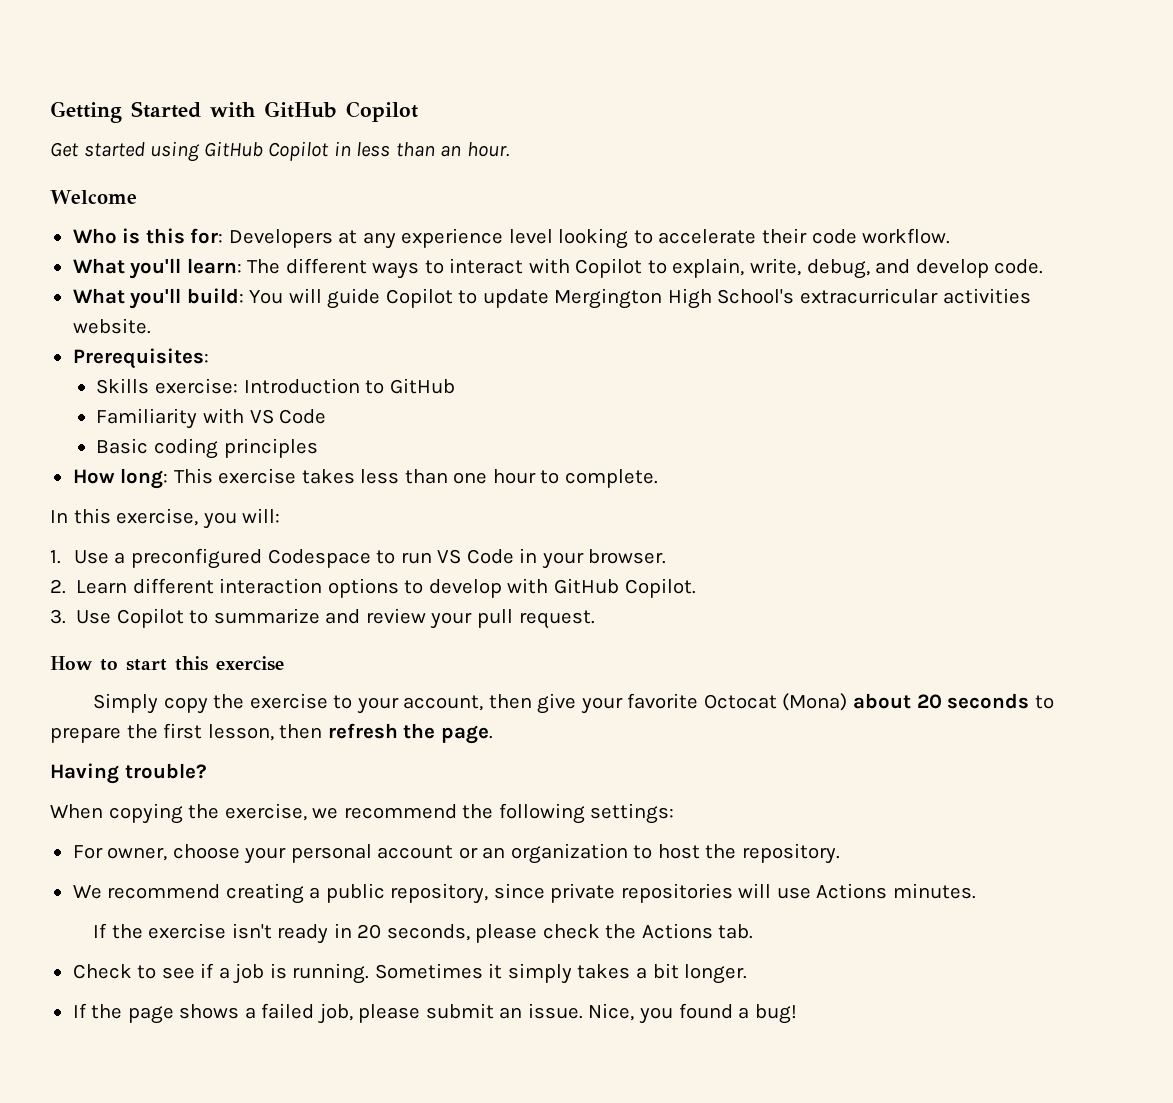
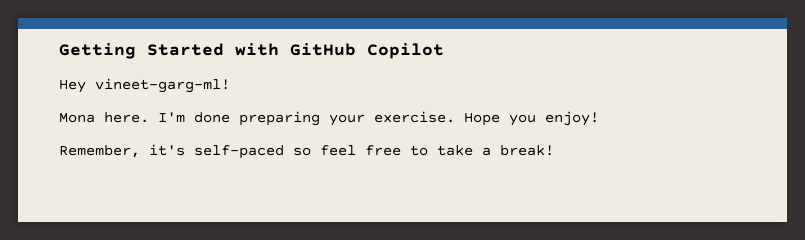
[50,141,509,162] [50,190,137,204] [72,228,951,249] [72,258,1044,279] [72,288,1031,309] [72,318,151,334] [72,348,209,369] [96,378,455,394] [96,408,327,429] [96,438,318,459] [72,468,658,489] [50,508,281,529] [50,548,667,569] [50,578,696,598] [50,608,595,629] [50,656,284,671] [93,693,1054,714] [50,723,493,744] [50,763,207,784] [50,803,675,824] [72,843,840,864] [72,883,976,904] [93,923,754,944] [72,963,748,984] [72,1003,797,1024] Get started using GitHub Copilot in less than an hour. // Welcome // Who is this for: Developers at any experience level looking to accelerate their code workflow. // What you'll learn: The different ways to interact with Copilot to explain, write, debug, and develop code. // What you'll build: You will guide Copilot to update Mergington High School's extracurricular activities website. // Prerequisites: // Skills exercise: Introduction to GitHub // Familiarity with VS Code // Basic coding principles // How long: This exercise takes less than one hour to complete. // In this exercise, you will: // 1. Use a preconfigured Codespace to run VS Code in your browser. // 2. Learn different interaction options to develop with GitHub Copilot. // 3. Use Copilot to summarize and review your pull request. // How to start this exercise // Simply copy the exercise to your account, then give your favorite Octocat (Mona) about 20 seconds to prepare the first lesson, then refresh the page. // Having trouble? // When copying the exercise, we recommend the following settings: // For owner, choose your personal account or an organization to host the repository. // We recommend creating a public repository, since private repositories will use Actions minutes. // If the exercise isn't ready in 20 seconds, please check the Actions tab. // Check to see if a job is running. Sometimes it simply takes a bit longer. // If the page shows a failed job, please submit an issue. Nice, you found a bug! -> [59,78,230,93] [59,111,599,126] [59,144,554,159] Hey vineet-garg-ml! // Mona here. I'm done preparing your exercise. Hope you enjoy! // Remember, it's self-paced so feel free to take a break!

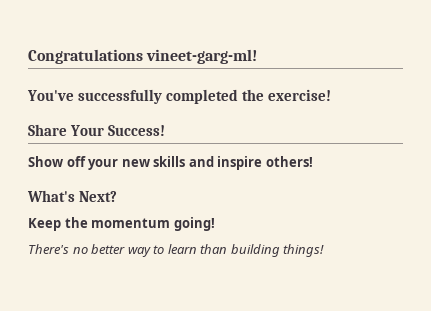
[59,43,444,59] [59,78,230,93] [59,111,599,126] [59,144,554,159] Getting Started with GitHub Copilot // Hey vineet-garg-ml! // Mona here. I'm done preparing your exercise. Hope you enjoy! // Remember, it's self-paced so feel free to take a break! -> [28,49,258,64] [27,89,331,104] [28,124,166,136] [28,156,313,170] [27,190,117,202] [28,217,215,231] [28,244,325,257] Congratulations vineet-garg-ml! // You've successfully completed the exercise! // Share Your Success! // Show off your new skills and inspire others! // What's Next? // Keep the momentum going! // There's no better way to learn than building things!

